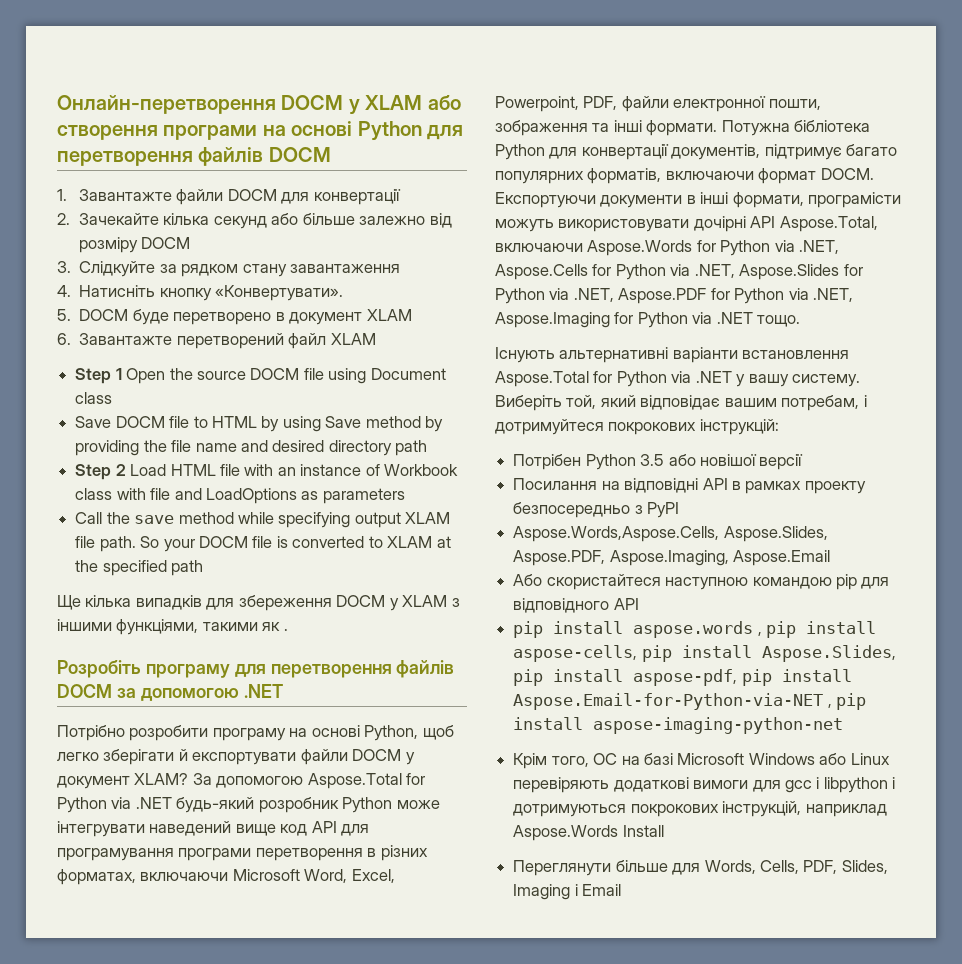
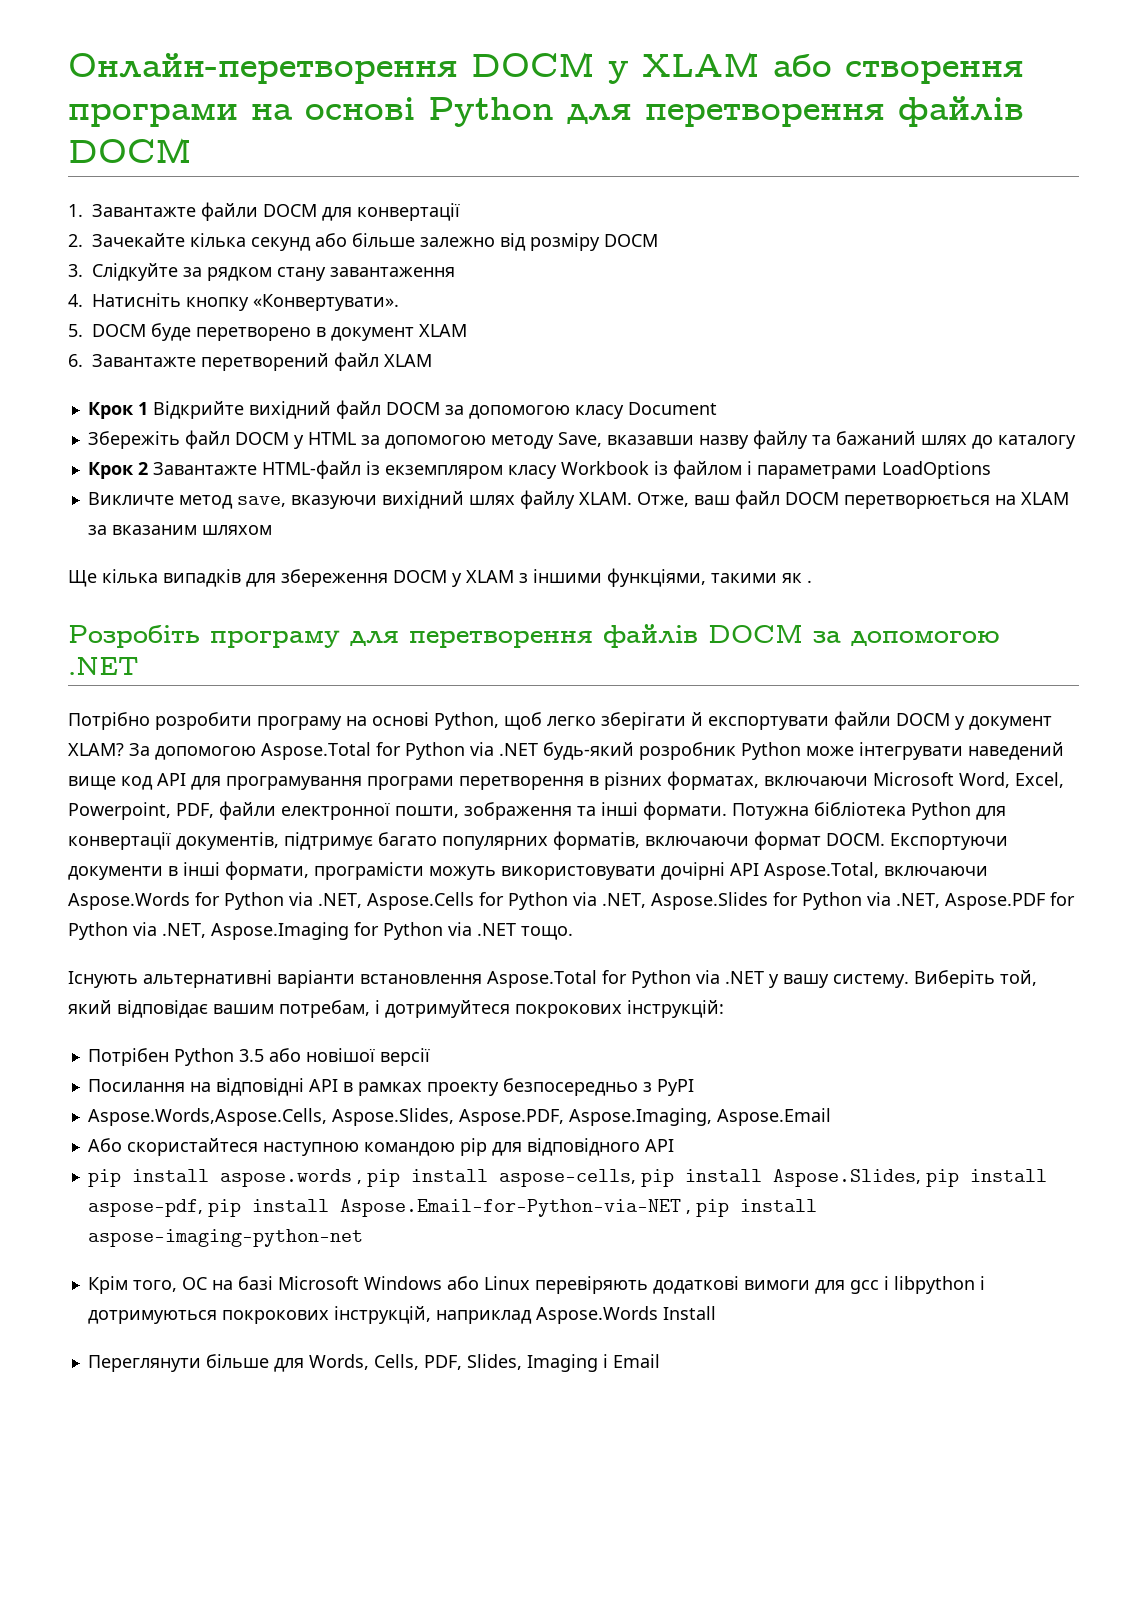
[75,368,446,384] [75,392,113,404] [75,416,444,432] [75,440,428,456] [75,464,459,480] [75,488,405,504] [75,512,451,528] [75,536,451,552] [75,560,204,576] Step 1 Open the source DOCM file using Document class // Save DOCM file to HTML by using Save method by providing the file name and desired directory path // Step 2 Load HTML file with an instance of Workbook class with file and LoadOptions as parameters // Call the save method while specifying output XLAM file path. So your DOCM file is converted to XLAM at the specified path -> [87,400,717,419] [87,430,1076,449] [87,460,991,479] [87,490,1069,509] [87,525,272,535] Крок 1 Відкрийте вихідний файл DOCM за допомогою класу Document // Збережіть файл DOCM у HTML за допомогою методу Save, вказавши назву файлу та бажаний шлях до каталогу // Крок 2 Завантажте HTML-файл із екземпляром класу Workbook із файлом і параметрами LoadOptions // Викличте метод save, вказуючи вихідний шлях файлу XLAM. Отже, ваш файл DOCM перетворюється на XLAM за вказаним шляхом

